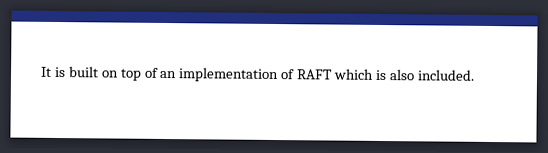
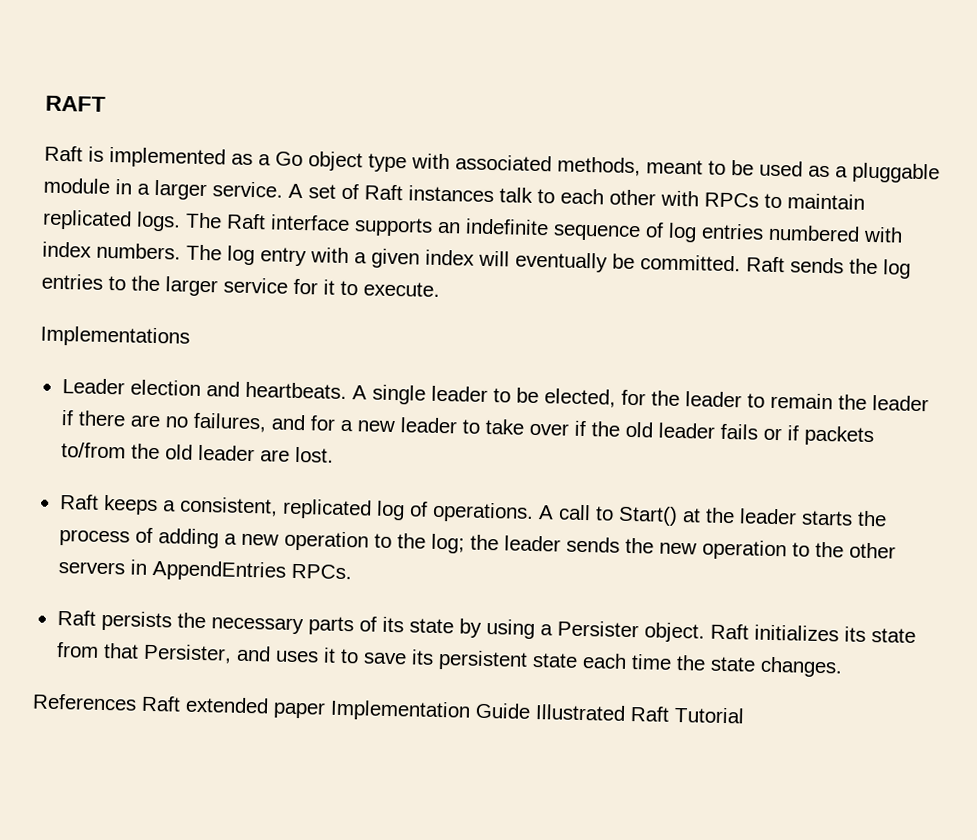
[40,66,475,83] It is built on top of an implementation of RAFT which is also included. -> [45,95,106,112] [44,145,940,184] [43,177,865,210] [42,209,903,243] [42,241,911,279] [41,273,440,297] [40,325,190,348] [61,378,929,412] [60,410,874,447] [60,442,334,463] [59,494,887,527] [58,527,896,561] [57,559,352,582] [56,610,916,643] [55,641,843,678] [32,693,745,724] RAFT // Raft is implemented as a Go object type with associated methods, meant to be used as a pluggable module in a larger service. A set of Raft instances talk to each other with RPCs to maintain replicated logs. The Raft interface supports an indefinite sequence of log entries numbered with index numbers. The log entry with a given index will eventually be committed. Raft sends the log entries to the larger service for it to execute. // Implementations // Leader election and heartbeats. A single leader to be elected, for the leader to remain the leader if there are no failures, and for a new leader to take over if the old leader fails or if packets to/from the old leader are lost. // Raft keeps a consistent, replicated log of operations. A call to Start() at the leader starts the process of adding a new operation to the log; the leader sends the new operation to the other servers in AppendEntries RPCs. // Raft persists the necessary parts of its state by using a Persister object. Raft initializes its state from that Persister, and uses it to save its persistent state each time the state changes. // References Raft extended paper Implementation Guide Illustrated Raft Tutorial

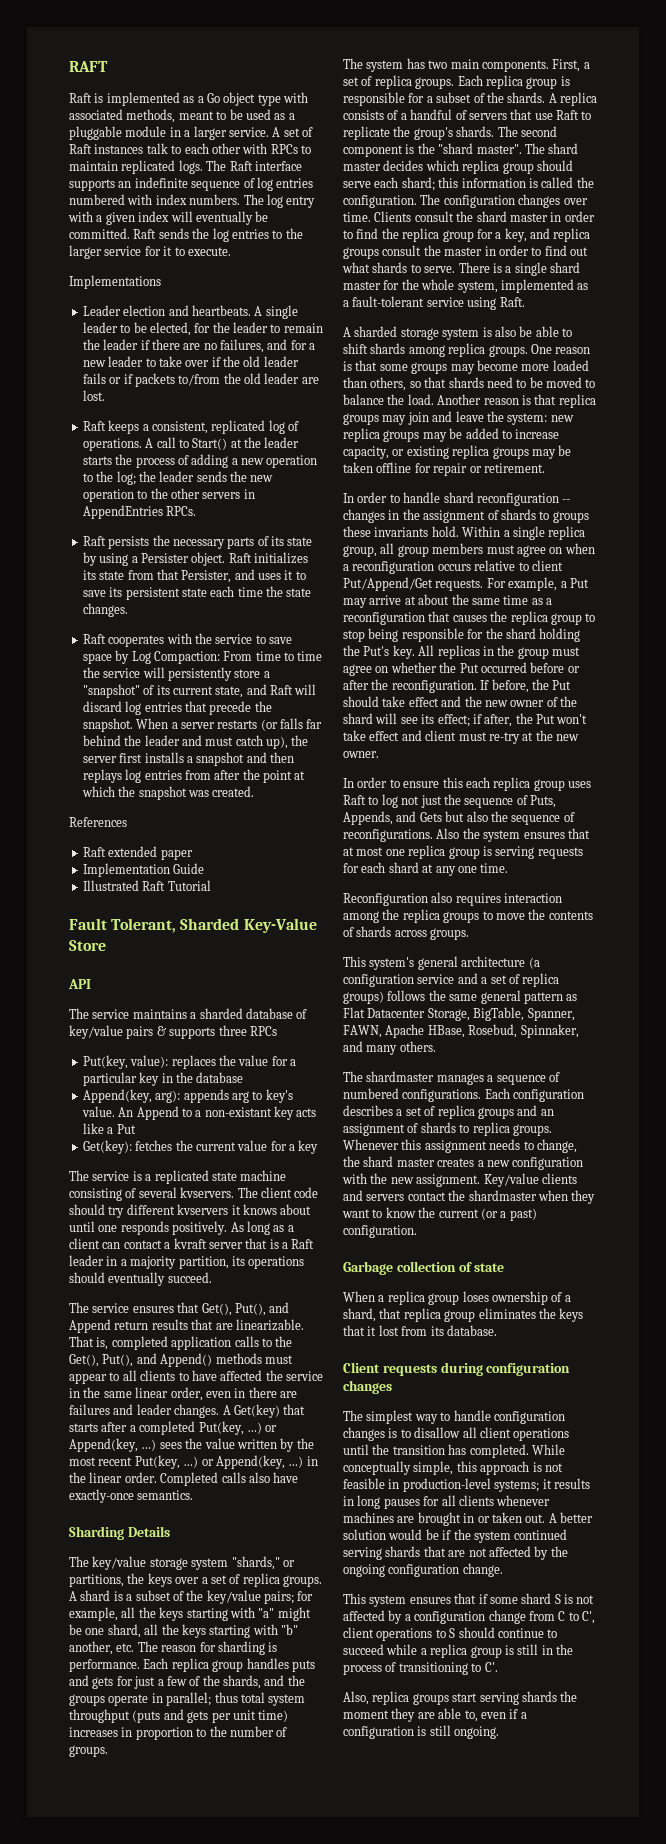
(843, 667) none -> [82,633,292,647] [82,650,323,664] [82,667,270,681] [82,684,317,698] [82,701,272,715] [82,718,323,732] [82,735,309,749] [82,752,294,766] [82,769,306,783] [81,786,255,800] // Raft cooperates with the service to save space by Log Compaction: From time to time the service will persistently store a "snapshot" of its current state, and Raft will discard log entries that precede the snapshot. When a server restarts (or falls far behind the leader and must catch up), the server first installs a snapshot and then replays log entries from after the point at which the snapshot was created.
(137, 702) none -> (127, 822) //
(326, 710) none -> (193, 854) //
(531, 710) none -> (205, 868) //
(745, 715) none -> [69,918,317,933] [69,940,106,951] [68,979,91,989] [69,1008,308,1019] [69,1025,277,1039] [82,1055,296,1069] [82,1072,244,1086] [82,1089,293,1103] [81,1106,317,1120] [82,1123,136,1134] [82,1140,319,1154] [69,1170,287,1184] [69,1187,319,1201] [69,1204,312,1218] [69,1221,294,1235] [69,1238,315,1249] [69,1255,305,1269] [69,1272,212,1286] [69,1302,290,1316] [69,1319,304,1333] [69,1336,293,1350] [69,1353,293,1367] [69,1370,323,1384] [69,1387,297,1401] [69,1404,306,1418] [69,1421,278,1435] [69,1438,314,1452] [69,1455,318,1469] [69,1472,299,1486] [69,1489,194,1503] [69,1526,170,1540] [69,1556,295,1570] [69,1573,322,1587] [69,1590,314,1604] [69,1607,311,1621] [69,1624,298,1638] [69,1641,278,1655] [69,1658,315,1672] [69,1675,305,1689] [69,1692,306,1706] [69,1709,289,1723] [69,1726,288,1740] [69,1745,108,1757] [343,58,590,72] [343,75,570,89] [343,92,597,106] [343,109,592,120] [343,126,557,140] [343,143,579,157] [343,160,573,174] [343,177,594,191] [343,194,588,208] [343,211,595,222] [343,228,591,242] [343,245,588,259] [342,262,580,276] [343,279,589,293] [343,296,525,310] [343,326,572,340] [343,343,591,357] [343,360,589,374] [343,377,596,391] [343,394,596,408] [343,411,574,425] [343,428,560,442] [343,445,572,459] [343,462,545,476] [343,492,571,506] [343,509,589,523] [343,526,586,540] [343,543,595,557] [343,560,563,574] [343,577,589,591] [343,594,552,608] [343,611,596,625] [343,628,581,642] [343,645,580,659] [343,662,580,676] [343,679,572,693] [343,696,577,707] [343,713,588,727] [343,730,579,744] [343,751,379,758] [343,777,591,791] [343,794,556,808] [343,811,575,825] [343,828,590,842] [343,845,583,859] [343,862,509,876] [343,892,563,906] [343,909,593,923] [343,926,470,940] [343,956,540,970] [343,973,560,987] [343,990,578,1004] [343,1007,575,1021] [343,1024,579,1038] [343,1041,436,1055] [343,1071,560,1085] [343,1088,585,1102] [343,1105,554,1119] [343,1122,552,1136] [343,1139,577,1153] [343,1156,584,1170] [342,1173,577,1187] [343,1190,596,1204] [342,1207,537,1221] [343,1225,417,1238] [343,1261,505,1275] [343,1291,571,1305] [343,1308,584,1322] [343,1325,497,1336] [343,1362,571,1376] [343,1380,392,1394] [343,1410,565,1424] [343,1427,570,1441] [343,1444,565,1458] [343,1461,563,1475] [343,1478,590,1492] [343,1495,551,1509] [343,1512,593,1526] [343,1529,568,1543] [343,1546,568,1560] [343,1563,503,1577] [343,1593,595,1607] [343,1610,595,1624] [343,1627,558,1641] [343,1644,573,1658] [343,1662,498,1675] [343,1691,578,1705] [343,1708,527,1722] [343,1725,500,1739] // Fault Tolerant, Sharded Key-Value Store // API // The service maintains a sharded database of key/value pairs & supports three RPCs // Put(key, value): replaces the value for a particular key in the database // Append(key, arg): appends arg to key's value. An Append to a non-existant key acts like a Put // Get(key): fetches the current value for a key // The service is a replicated state machine consisting of several kvservers. The client code should try different kvservers it knows about until one responds positively. As long as a client can contact a kvraft server that is a Raft leader in a majority partition, its operations should eventually succeed. // The service ensures that Get(), Put(), and Append return results that are linearizable. That is, completed application calls to the Get(), Put(), and Append() methods must appear to all clients to have affected the service in the same linear order, even in there are failures and leader changes. A Get(key) that starts after a completed Put(key, …) or Append(key, …) sees the value written by the most recent Put(key, …) or Append(key, …) in the linear order. Completed calls also have exactly-once semantics. // Sharding Details // The key/value storage system "shards," or partitions, the keys over a set of replica groups. A shard is a subset of the key/value pairs; for example, all the keys starting with "a" might be one shard, all the keys starting with "b" another, etc. The reason for sharding is performance. Each replica group handles puts and gets for just a few of the shards, and the groups operate in parallel; thus total system throughput (puts and gets per unit time) increases in proportion to the number of groups. // The system has two main components. First, a set of replica groups. Each replica group is responsible for a subset of the shards. A replica consists of a handful of servers that use Raft to replicate the group's shards. The second component is the "shard master". The shard master decides which replica group should serve each shard; this information is called the configuration. The configuration changes over time. Clients consult the shard master in order to find the replica group for a key, and replica groups consult the master in order to find out what shards to serve. There is a single shard master for the whole system, implemented as a fault-tolerant service using Raft. // A sharded storage system is also be able to shift shards among replica groups. One reason is that some groups may become more loaded than others, so that shards need to be moved to balance the load. Another reason is that replica groups may join and leave the system: new replica groups may be added to increase capacity, or existing replica groups may be taken offline for repair or retirement. // In order to handle shard reconfiguration -- changes in the assignment of shards to groups these invariants hold. Within a single replica group, all group members must agree on when a reconfiguration occurs relative to client Put/Append/Get requests. For example, a Put may arrive at about the same time as a reconfiguration that causes the replica group to stop being responsible for the shard holding the Put's key. All replicas in the group must agree on whether the Put occurred before or after the reconfiguration. If before, the Put should take effect and the new owner of the shard will see its effect; if after, the Put won't take effect and client must re-try at the new owner. // In order to ensure this each replica group uses Raft to log not just the sequence of Puts, Appends, and Gets but also the sequence of reconfigurations. Also the system ensures that at most one replica group is serving requests for each shard at any one time. // Reconfiguration also requires interaction among the replica groups to move the contents of shards across groups. // This system's general architecture (a configuration service and a set of replica groups) follows the same general pattern as Flat Datacenter Storage, BigTable, Spanner, FAWN, Apache HBase, Rosebud, Spinnaker, and many others. // The shardmaster manages a sequence of numbered configurations. Each configuration describes a set of replica groups and an assignment of shards to replica groups. Whenever this assignment needs to change, the shard master creates a new configuration with the new assignment. Key/value clients and servers contact the shardmaster when they want to know the current (or a past) configuration. // Garbage collection of state // When a replica group loses ownership of a shard, that replica group eliminates the keys that it lost from its database. // Client requests during configuration changes // The simplest way to handle configuration changes is to disallow all client operations until the transition has completed. While conceptually simple, this approach is not feasible in production-level systems; it results in long pauses for all clients whenever machines are brought in or taken out. A better solution would be if the system continued serving shards that are not affected by the ongoing configuration change. // This system ensures that if some shard S is not affected by a configuration change from C to C', client operations to S should continue to succeed while a replica group is still in the process of transitioning to C'. // Also, replica groups start serving shards the moment they are able to, even if a configuration is still ongoing.

